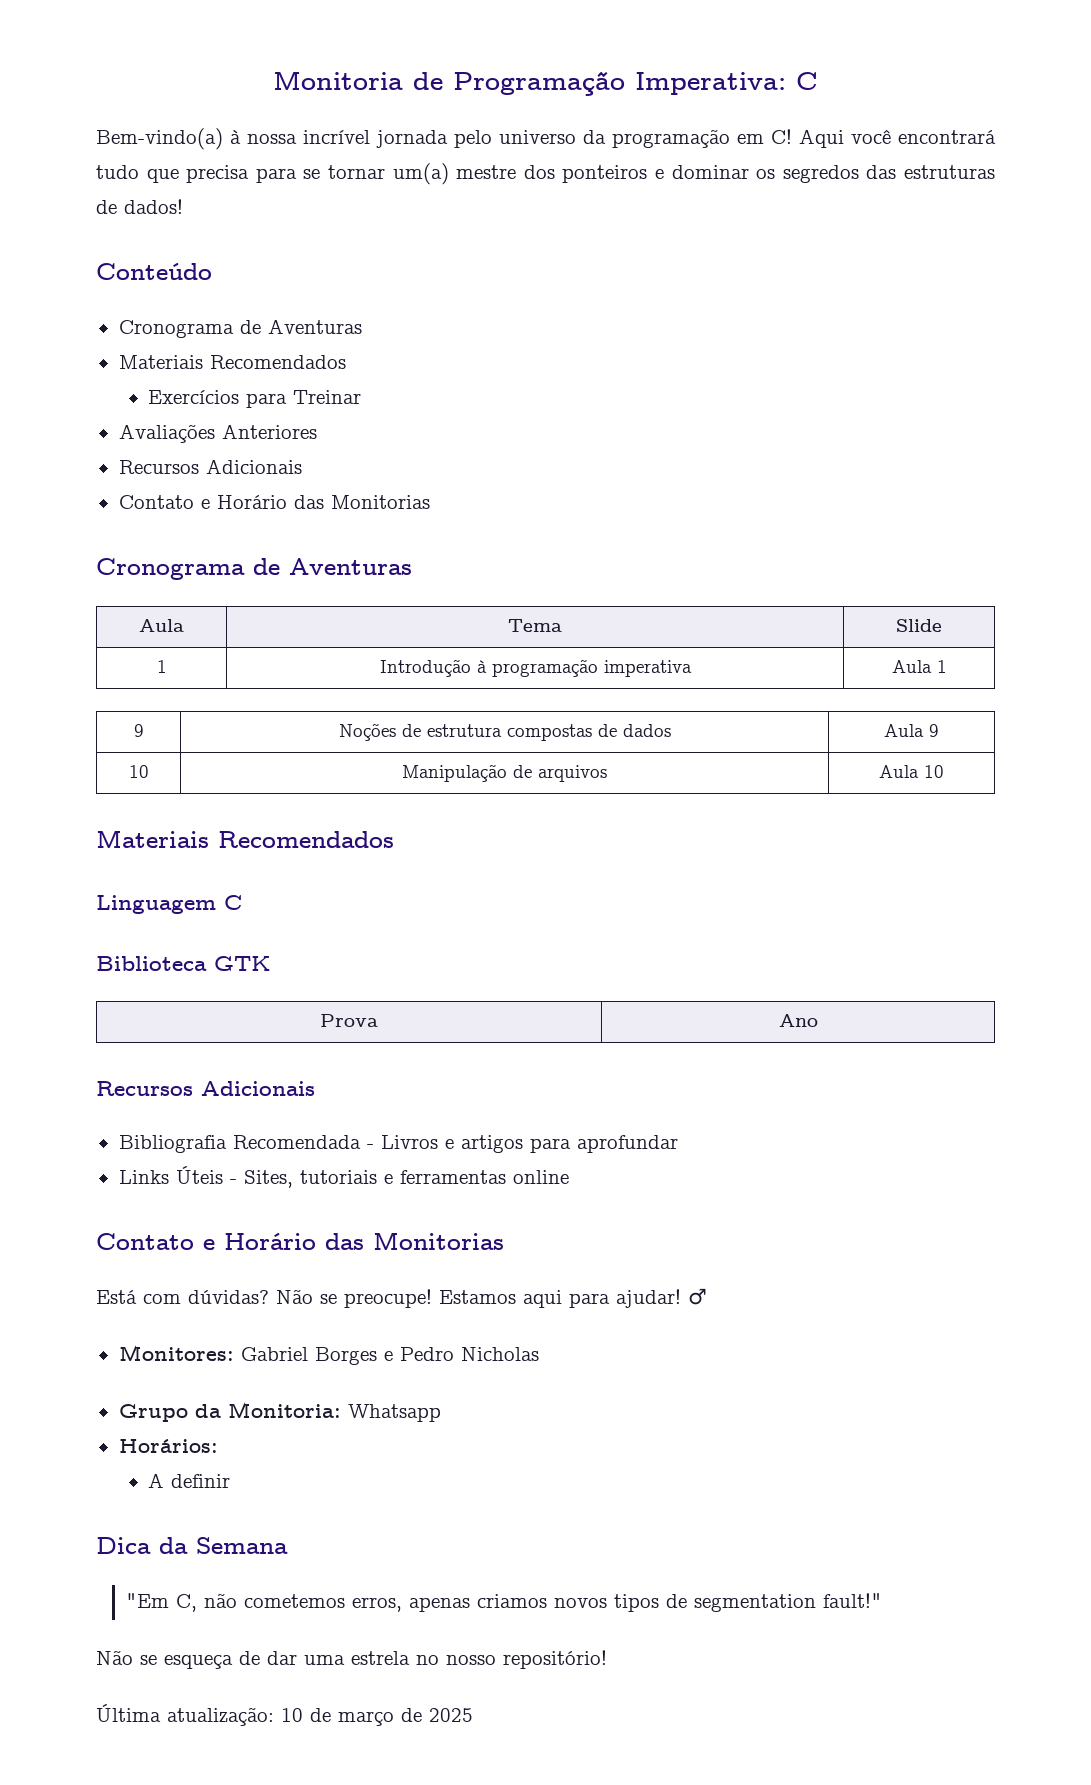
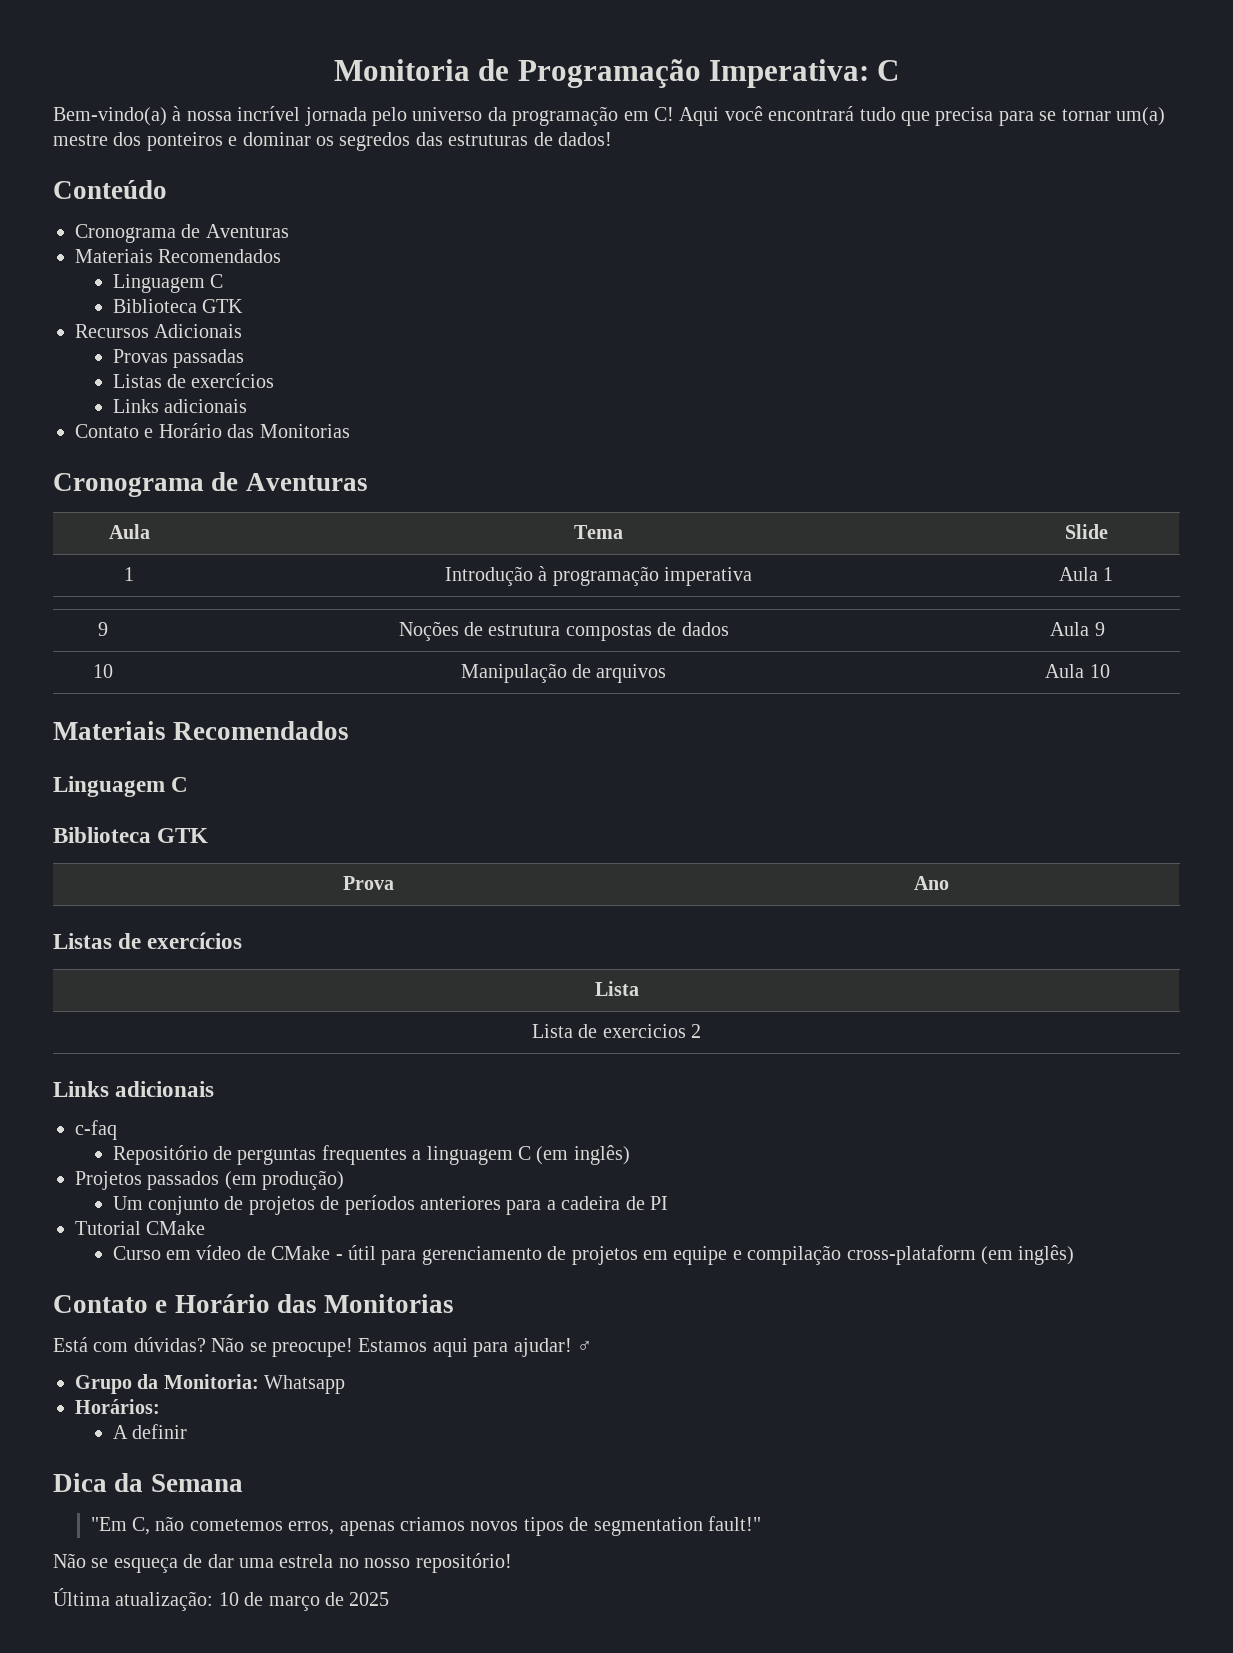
[148,390,362,408] [118,424,317,443] [118,459,302,474] Exercícios para Treinar // Avaliações Anteriores // Recursos Adicionais -> [112,274,223,293] [112,299,243,313] [75,324,243,338] [112,349,244,368] [112,373,275,388] [112,399,247,413] Linguagem C // Biblioteca GTK // Recursos Adicionais // Provas passadas // Listas de exercícios // Links adicionais
[96,1081,315,1096] [118,1135,678,1153] [118,1165,569,1188] Recursos Adicionais // Bibliografia Recomendada - Livros e artigos para aprofundar // Links Úteis - Sites, tutoriais e ferramentas online -> [53,932,243,949] [594,981,639,996] [531,1024,702,1038] [53,1081,215,1097] [75,1120,117,1140] [112,1145,630,1165] [75,1170,345,1190] [112,1195,668,1215] [75,1221,206,1235] [112,1245,1075,1265] Listas de exercícios // Lista // Lista de exercicios 2 // Links adicionais // c-faq // Repositório de perguntas frequentes a linguagem C (em inglês) // Projetos passados (em produção) // Um conjunto de projetos de períodos anteriores para a cadeira de PI // Tutorial CMake // Curso em vídeo de CMake - útil para gerenciamento de projetos em equipe e compilação cross-plataform (em inglês)
[118,1345,539,1365] // Monitores: Gabriel Borges e Pedro Nicholas -> (592, 1346) none

